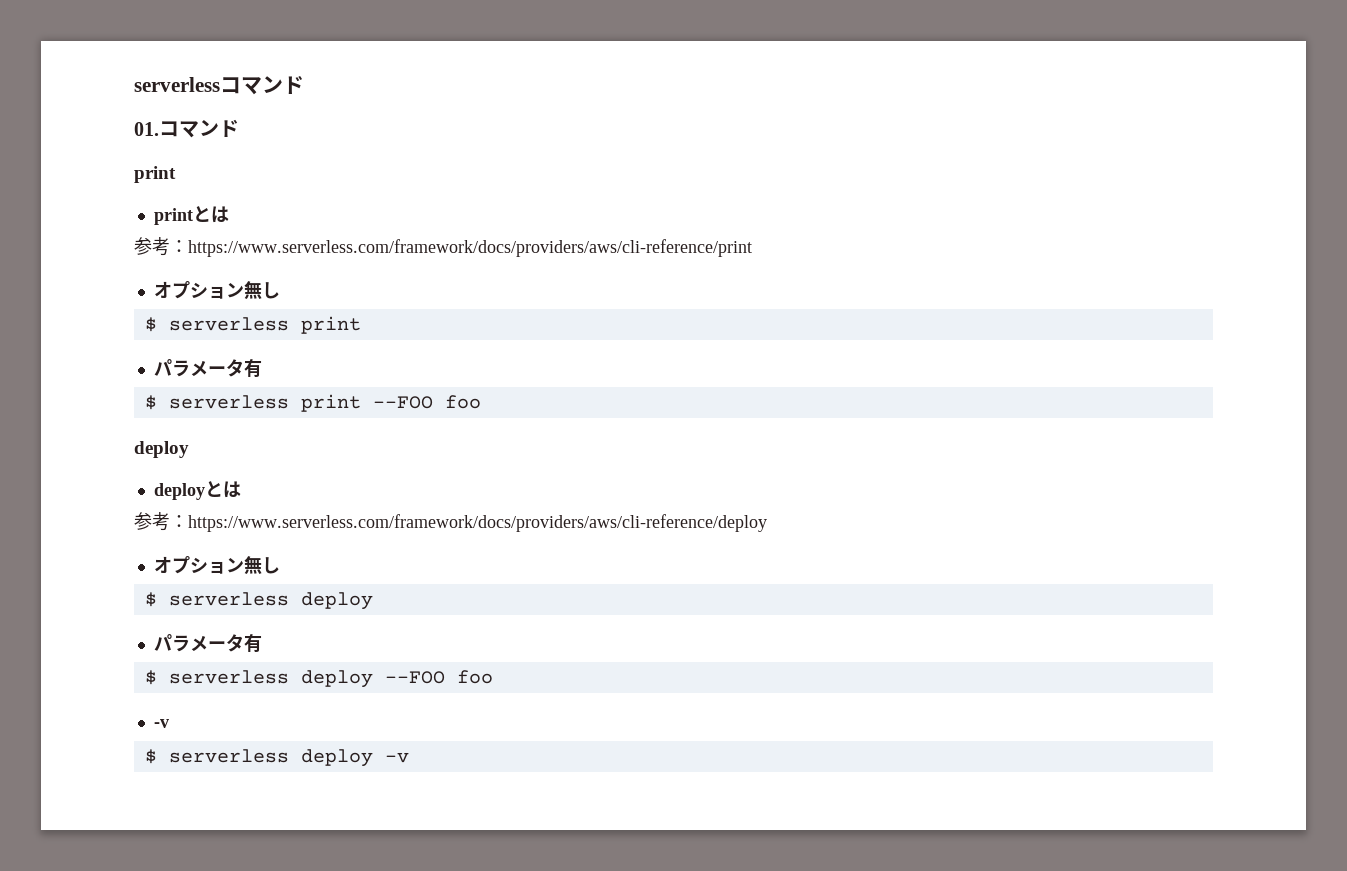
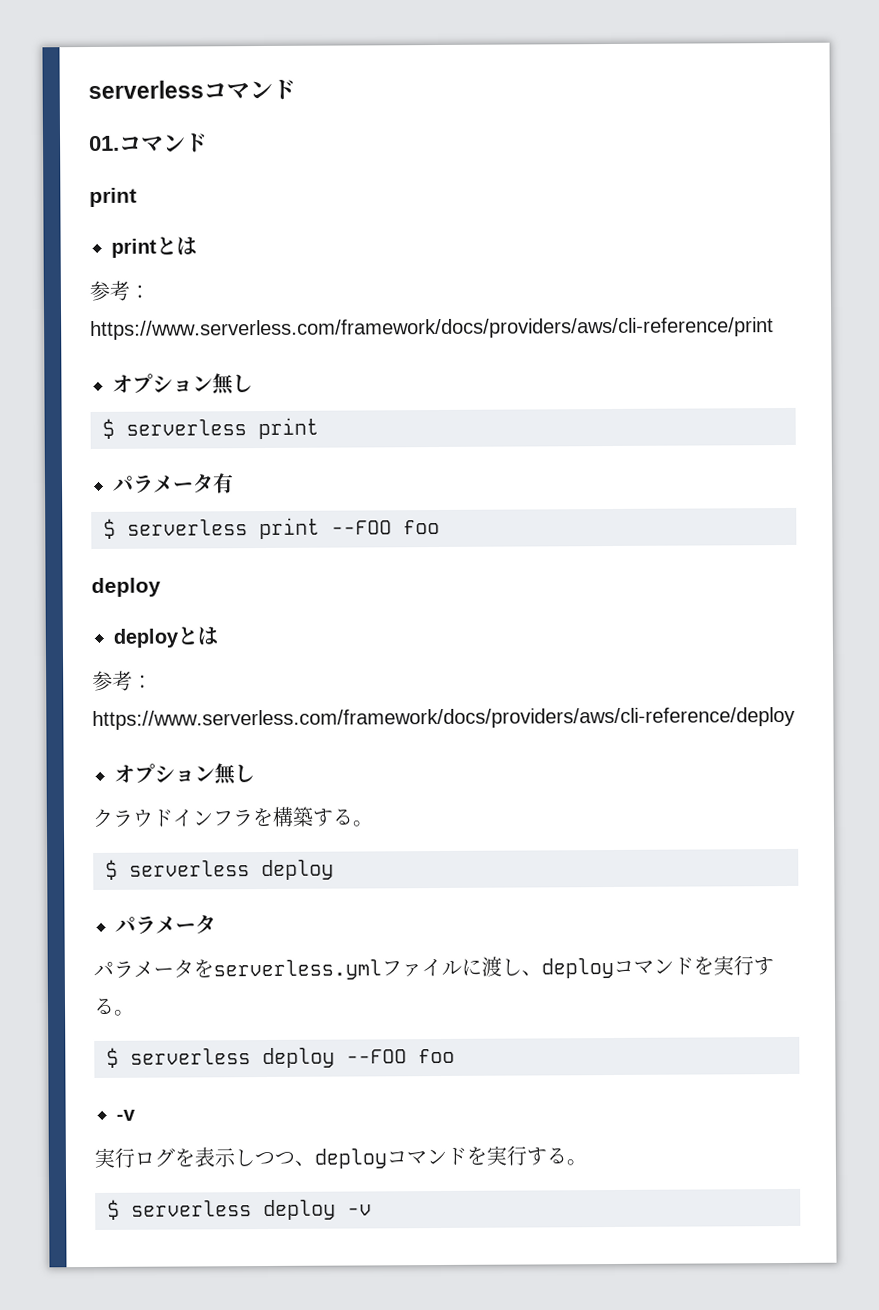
(280, 565) none -> [92,806,373,828] // クラウドインフラを構築する。
[243,634,262,652] 有 -> [93,955,774,981] [93,997,135,1016] // パラメータをserverless.ymlファイルに渡し、deployコマンドを実行する。
(169, 723) none -> [94,1145,587,1169] // 実行ログを表示しつつ、deployコマンドを実行する。

